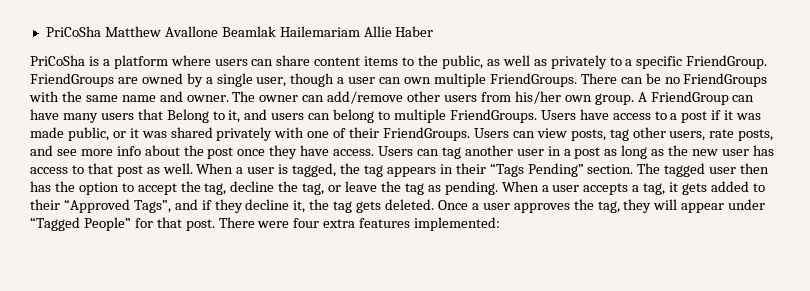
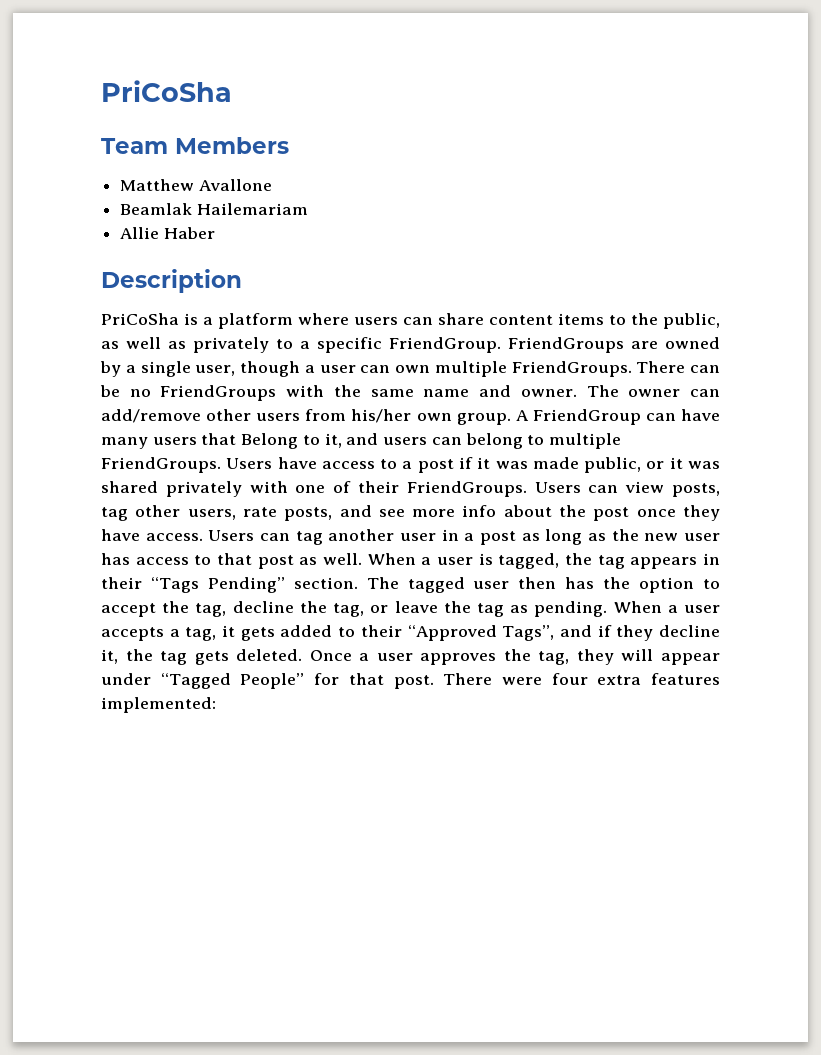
[45,26,101,37] PriCoSha -> [101,80,232,102] [101,137,289,154] PriCoSha // Team Members //
(218, 31) none -> (272, 185) //
(360, 31) none -> (308, 209) //
(434, 31) none -> [101,269,242,293] // Description

